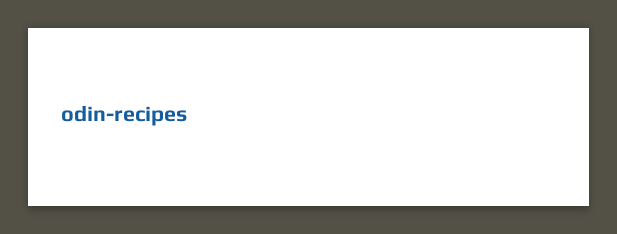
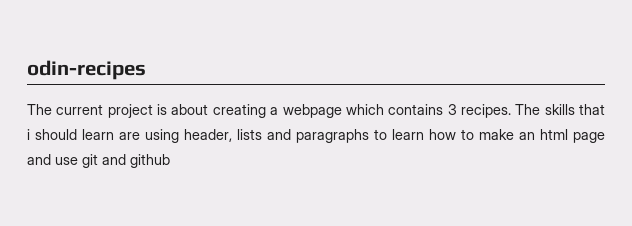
(187, 115) none -> [27,104,605,118] [27,129,605,143] [27,154,170,168] // The current project is about creating a webpage which contains 3 recipes. The skills that i should learn are using header, lists and paragraphs to learn how to make an html page and use git and github

